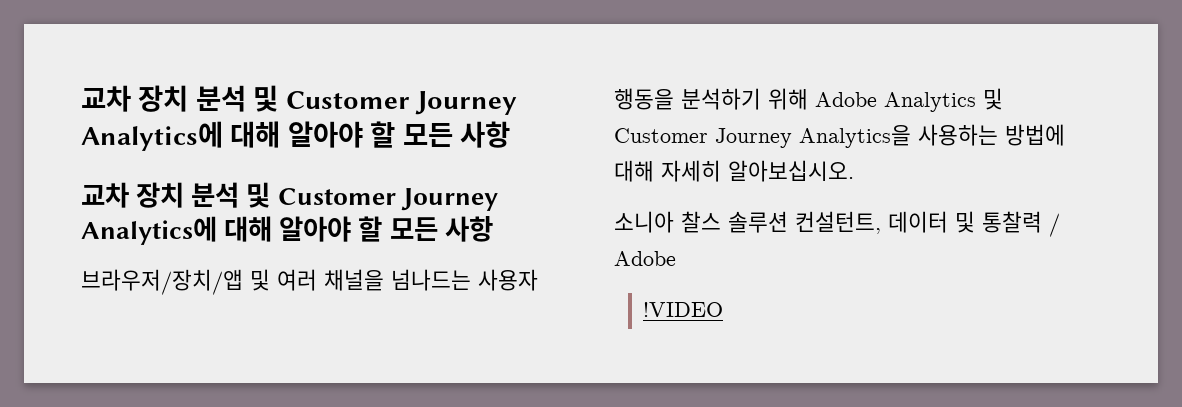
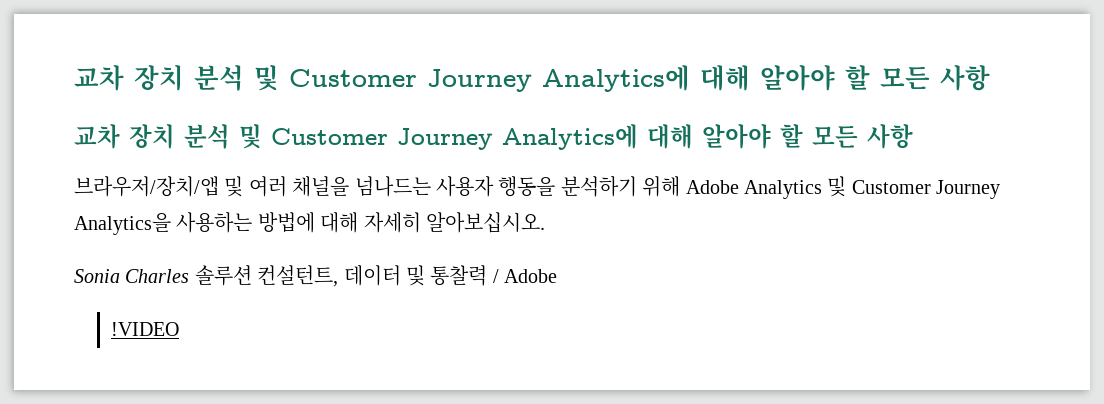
[614,211,721,233] 소니아 찰스 -> [74,269,190,283] Sonia Charles

